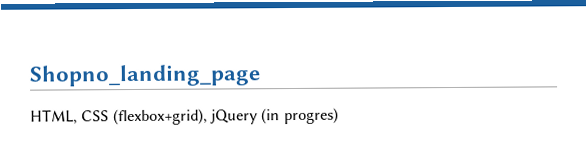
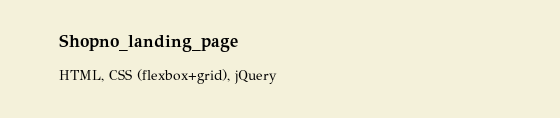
[261,107,339,125] (in progres) -> (277, 77) none

